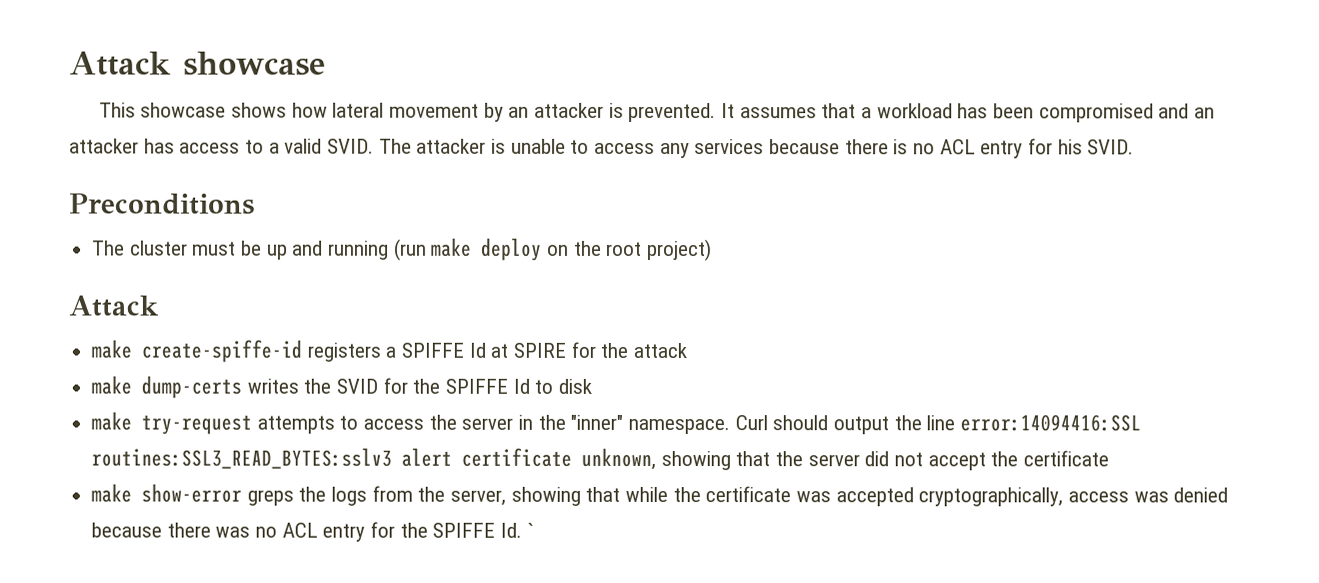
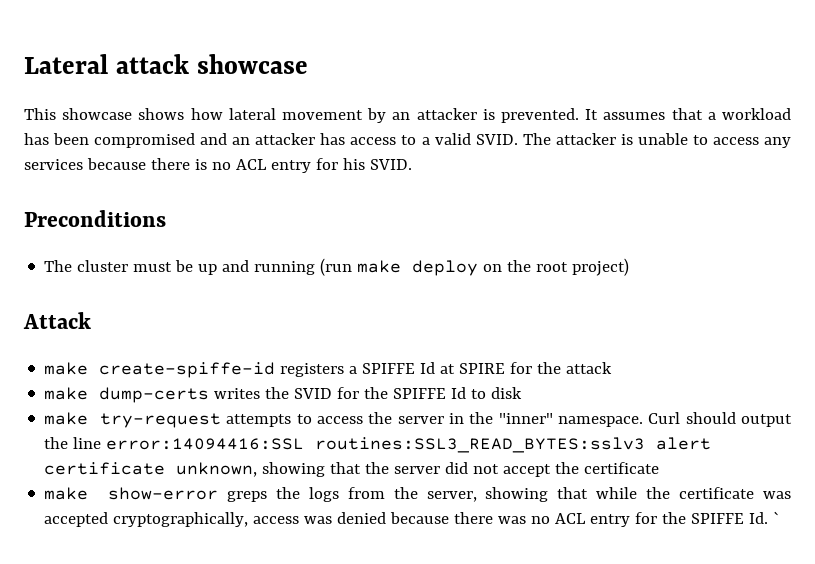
[69,51,171,76] Attack -> [24,54,189,74] Lateral attack

